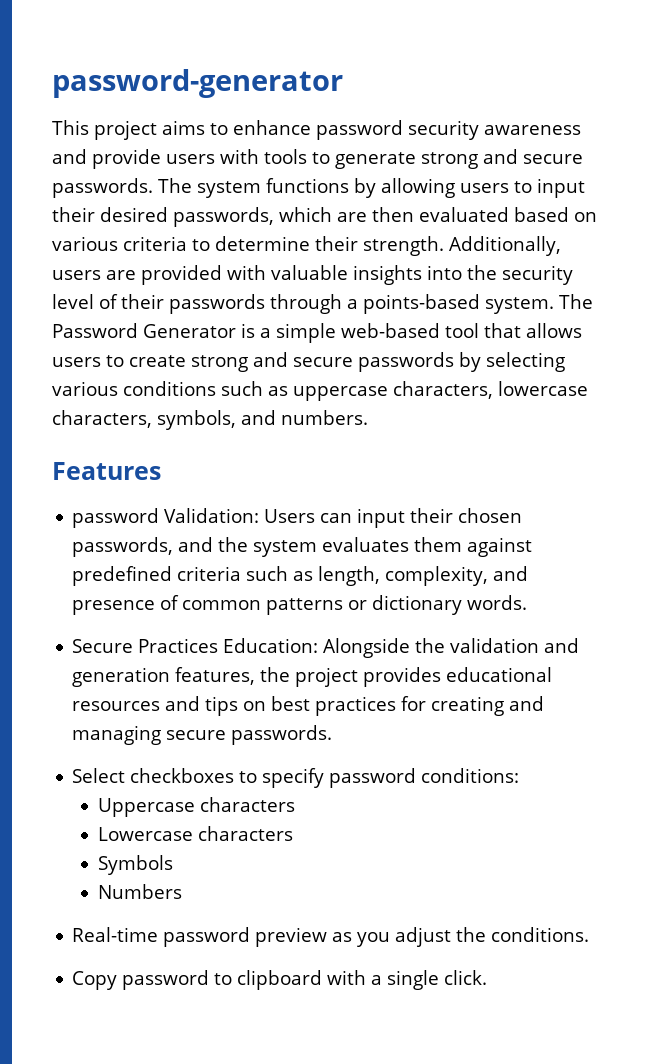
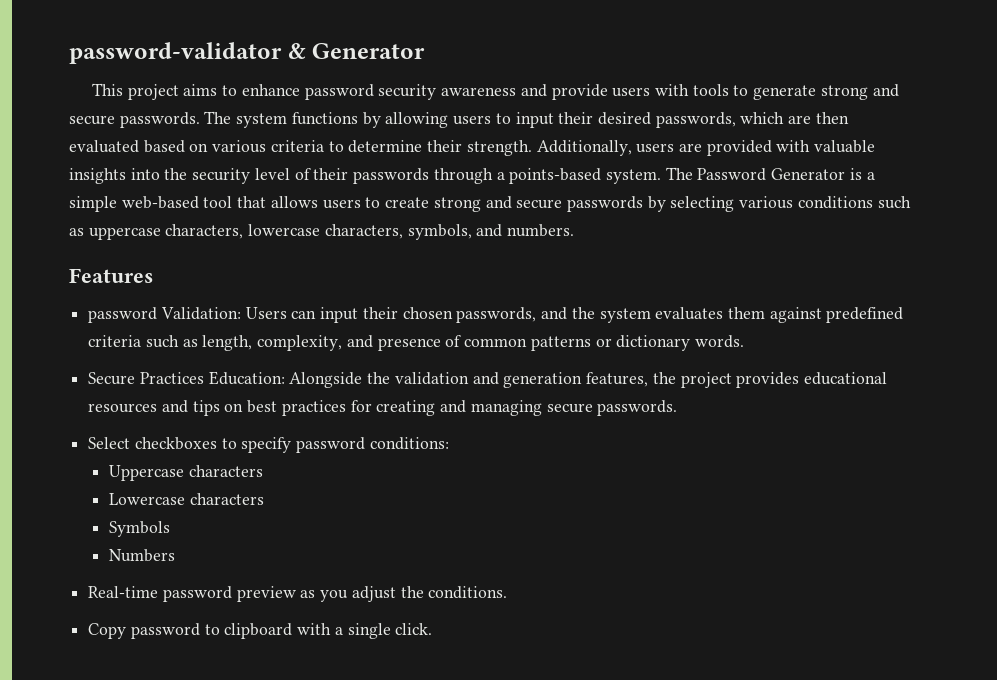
[52,69,343,98] password-generator -> [69,42,426,64] password-validator & Generator

